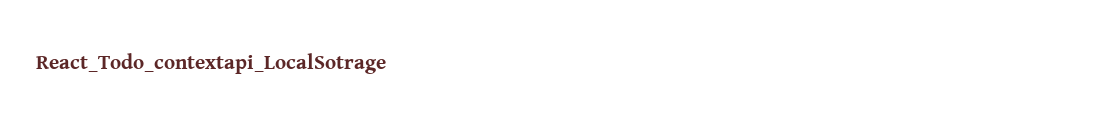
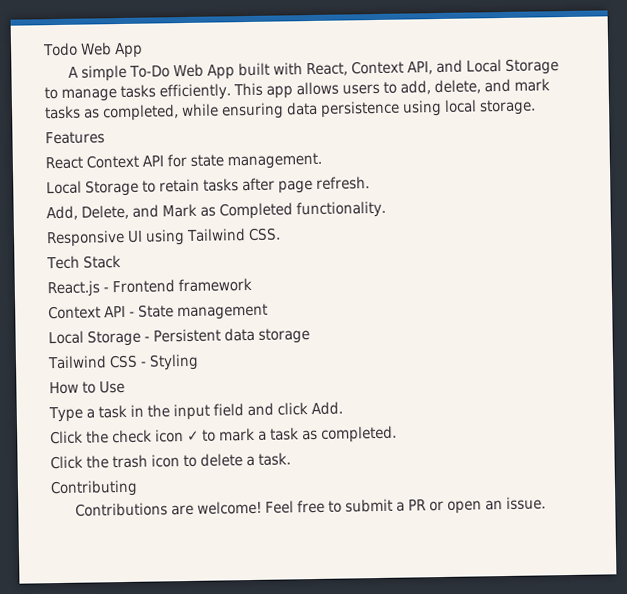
[36,53,386,74] React_Todo_contextapi_LocalSotrage -> [42,42,143,59] [68,58,560,82] [44,78,550,102] [44,99,536,122] [45,131,105,145] [45,152,322,170] [46,176,370,197] [46,200,386,221] [46,227,281,248] [46,255,121,270] [47,277,252,298] [48,303,268,321] [48,327,310,347] [47,353,199,371] [49,380,125,395] [48,401,343,423] [50,425,397,445] [50,452,291,470] [50,479,138,498] [75,496,547,517] Todo Web App // A simple To-Do Web App built with React, Context API, and Local Storage to manage tasks efficiently. This app allows users to add, delete, and mark tasks as completed, while ensuring data persistence using local storage. // Features // React Context API for state management. // Local Storage to retain tasks after page refresh. // Add, Delete, and Mark as Completed functionality. // Responsive UI using Tailwind CSS. // Tech Stack // React.js - Frontend framework // Context API - State management // Local Storage - Persistent data storage // Tailwind CSS - Styling // How to Use // Type a task in the input field and click Add. // Click the check icon ✓ to mark a task as completed. // Click the trash icon to delete a task. // Contributing // Contributions are welcome! Feel free to submit a PR or open an issue.

